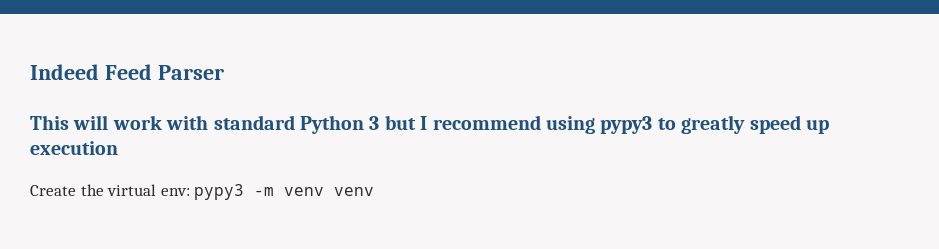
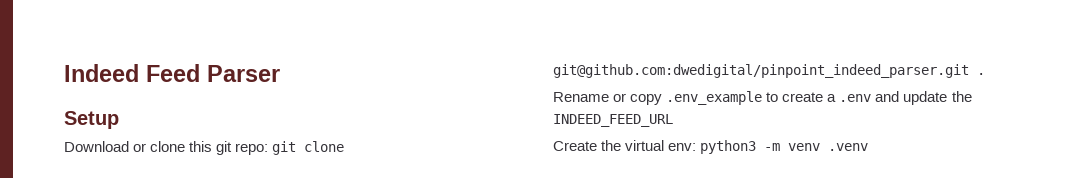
[30,115,829,134] [30,141,118,155] This will work with standard Python 3 but I recommend using pypy3 to greatly speed up execution -> [64,111,119,129] [64,141,345,155] [553,64,985,78] [553,91,972,105] [553,114,673,127] Setup // Download or clone this git repo: git clone git@github.com:dwedigital/pinpoint_indeed_parser.git . // Rename or copy .env_example to create a .env and update the INDEED_FEED_URL
[194,184,245,200] pypy3 -> [700,140,757,154] python3
[334,187,375,196] venv -> [828,143,869,151] .venv

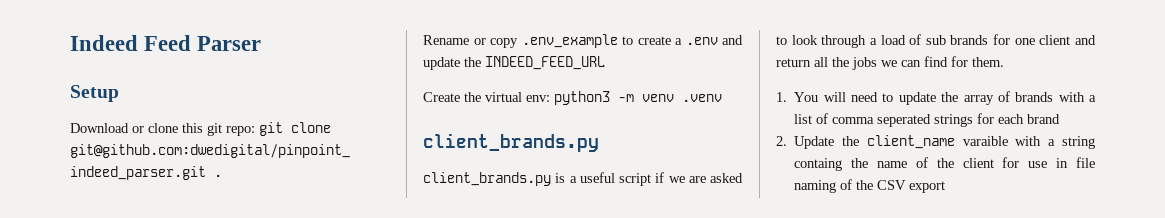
(869, 147) none -> [423,133,599,152] [423,172,743,186] [776,34,1096,48] [776,56,1004,70] [776,91,1096,105] [794,113,1061,127] [776,135,1095,149] [794,157,1095,171] [794,179,946,193] // client_brands.py // client_brands.py is a useful script if we are asked to look through a load of sub brands for one client and return all the jobs we can find for them. // 1. You will need to update the array of brands with a list of comma seperated strings for each brand // 2. Update the client_name varaible with a string containg the name of the client for use in file naming of the CSV export

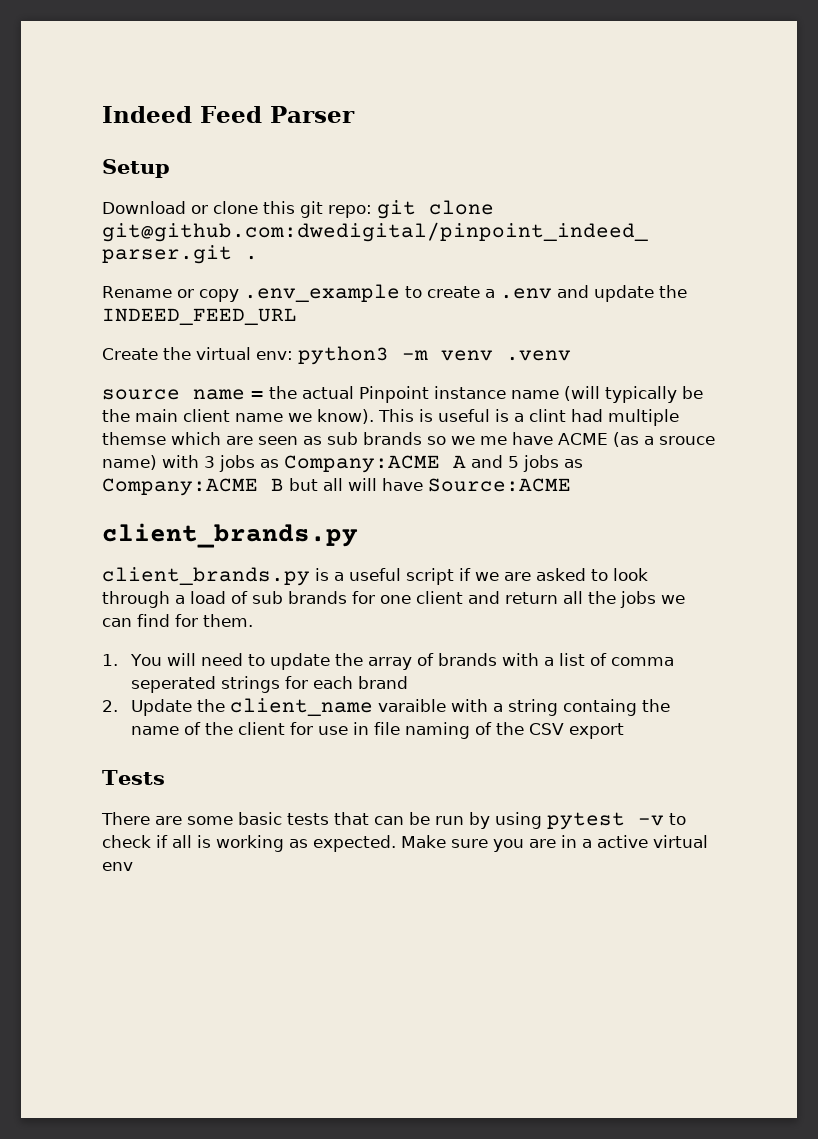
(722, 98) none -> [102,386,703,403] [102,409,679,426] [102,432,715,447] [102,455,583,473] [102,478,571,496] // source name = the actual Pinpoint instance name (will typically be the main client name we know). This is useful is a clint had multiple themse which are seen as sub brands so we me have ACME (as a srouce name) with 3 jobs as Company:ACME A and 5 jobs as Company:ACME B but all will have Source:ACME
(946, 187) none -> [102,770,165,785] [101,812,686,830] [102,835,708,852] [102,862,133,871] // Tests // There are some basic tests that can be run by using pytest -v to check if all is working as expected. Make sure you are in a active virtual env

